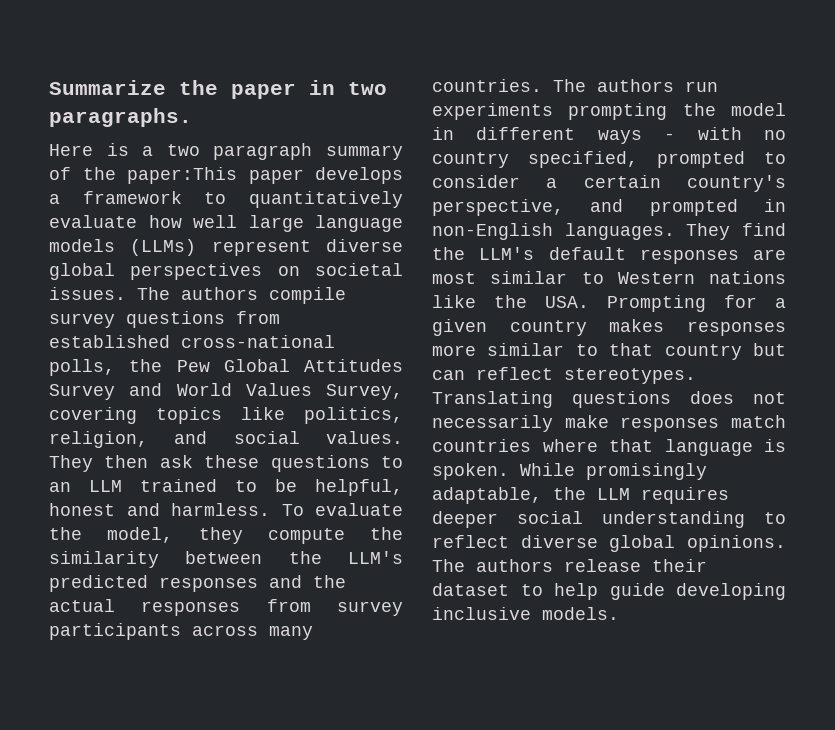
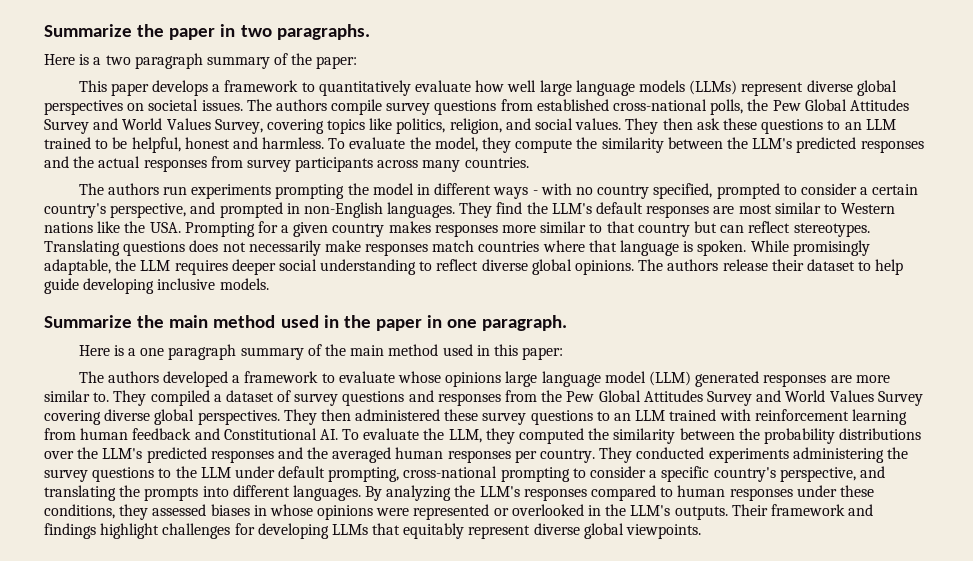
[127,167,237,184] paper:This -> [316,56,358,69] [78,80,107,92] paper: // This
(542, 85) none -> (529, 162) //
(619, 613) none -> [44,315,568,331] [78,344,564,360] [78,371,890,387] [44,390,923,406] [44,409,907,425] [44,428,922,444] [44,447,908,463] [44,466,885,482] [44,485,874,501] [44,504,874,520] [44,523,702,539] // Summarize the main method used in the paper in one paragraph. // Here is a one paragraph summary of the main method used in this paper: // The authors developed a framework to evaluate whose opinions large language model (LLM) generated responses are more similar to. They compiled a dataset of survey questions and responses from the Pew Global Attitudes Survey and World Values Survey covering diverse global perspectives. They then administered these survey questions to an LLM trained with reinforcement learning from human feedback and Constitutional AI. To evaluate the LLM, they computed the similarity between the probability distributions over the LLM's predicted responses and the averaged human responses per country. They conducted experiments administering the survey questions to the LLM under default prompting, cross-national prompting to consider a specific country's perspective, and translating the prompts into different languages. By analyzing the LLM's responses compared to human responses under these conditions, they assessed biases in whose opinions were represented or overlooked in the LLM's outputs. Their framework and findings highlight challenges for developing LLMs that equitably represent diverse global viewpoints.

